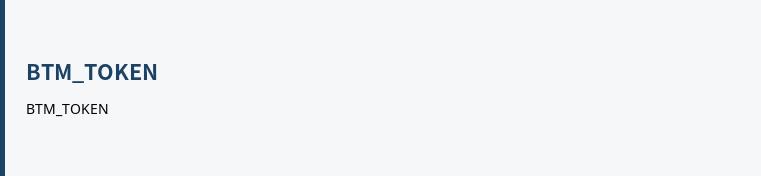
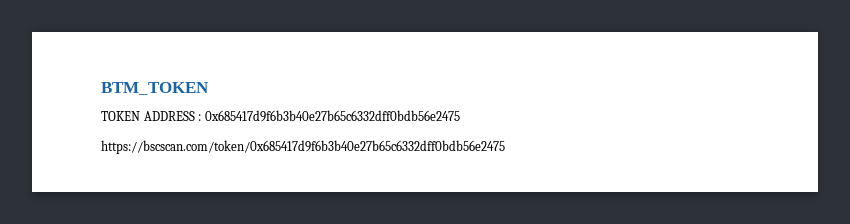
[26,104,109,117] BTM_TOKEN -> [101,110,460,122] [101,140,505,154] TOKEN ADDRESS : 0x685417d9f6b3b40e27b65c6332dff0bdb56e2475 // https://bscscan.com/token/0x685417d9f6b3b40e27b65c6332dff0bdb56e2475

